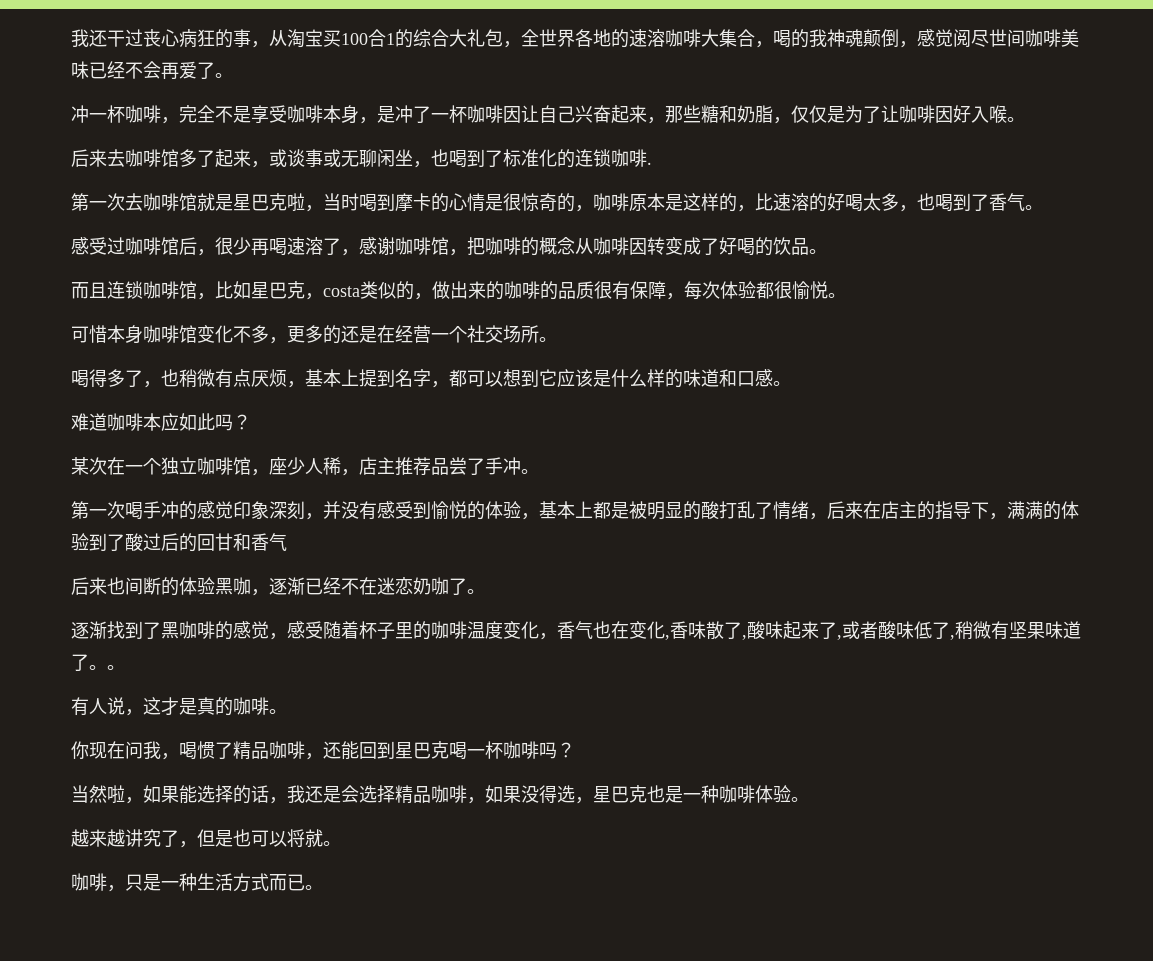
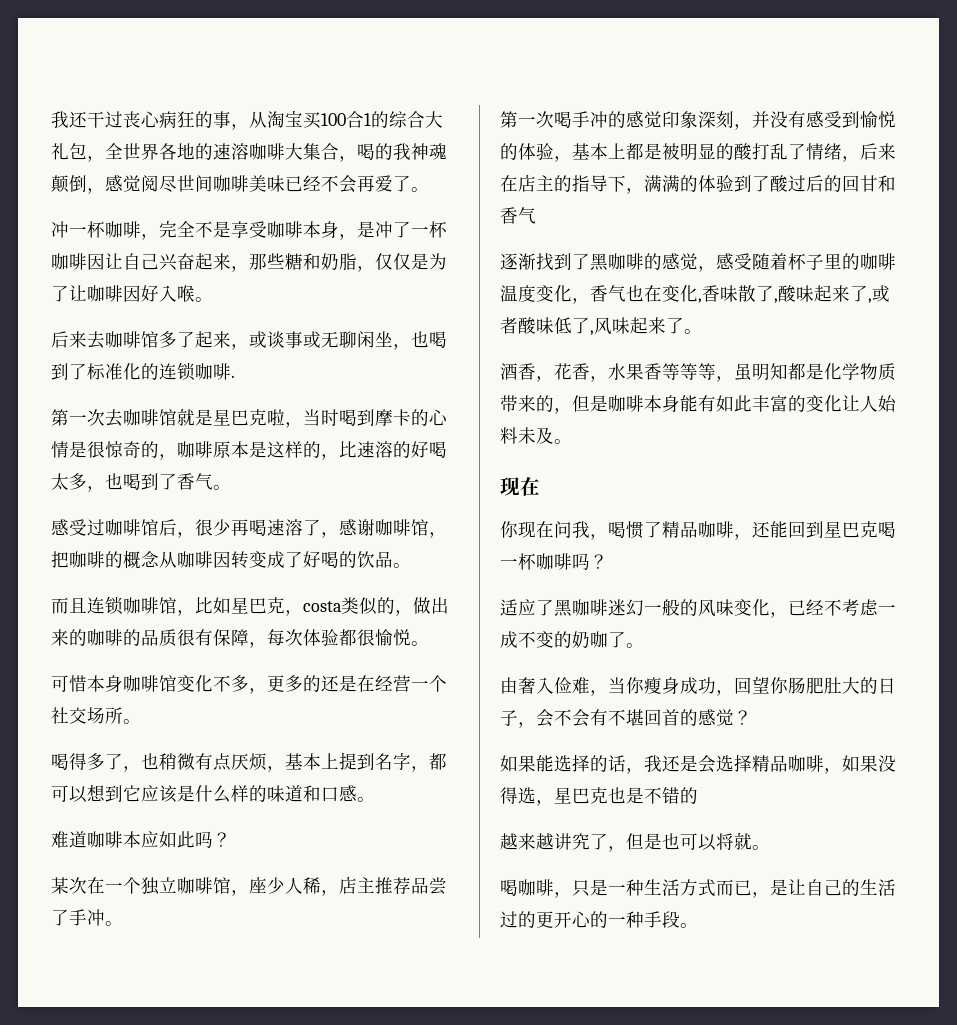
[71,577,485,596] // 后来也间断的体验黑咖，逐渐已经不在迷恋奶咖了。 -> (536, 215) none
[955,621,1081,640] [71,654,125,671] [71,697,287,716] 稍微有坚果味道了。。 // 有人说，这才是真的咖啡。 -> [594,317,702,335] [500,363,896,382] [500,395,896,414] [500,427,572,444] [500,477,540,496] 风味起来了。 // 酒香，花香，水果香等等等，虽明知都是化学物质带来的，但是咖啡本身能有如此丰富的变化让人始料未及。 // 现在
[71,785,143,804] 当然啦， -> [500,599,896,618] [500,631,644,649] [500,676,896,696] [500,709,752,728] 适应了黑咖啡迷幻一般的风味变化，已经不考虑一成不变的奶咖了。 // 由奢入俭难，当你瘦身成功，回望你肠肥肚大的日子，会不会有不堪回首的感觉？ //
[683,785,809,803] 一种咖啡体验。 -> [644,787,698,804] 不错的
(341, 843) none -> [500,879,518,896] 喝
(305, 882) none -> [752,879,896,898] [500,911,680,928] ，是让自己的生活过的更开心的一种手段

